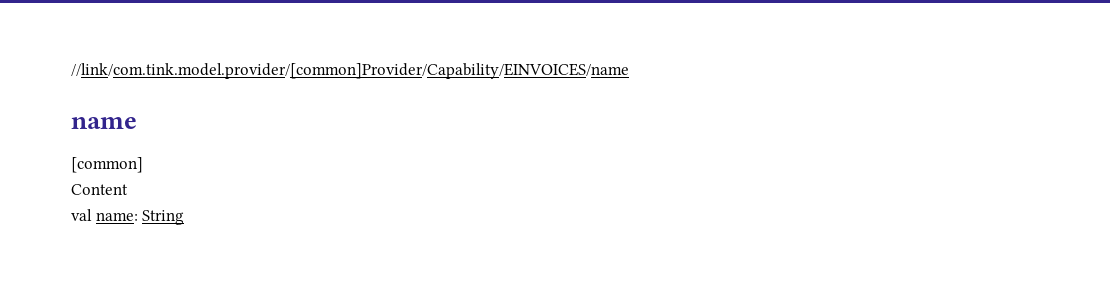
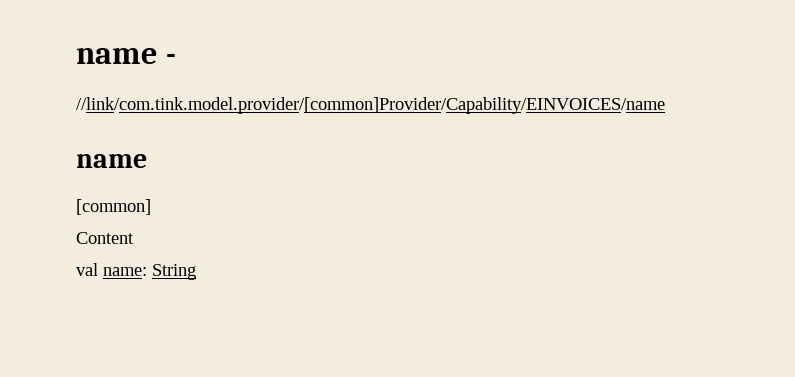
(71, 71) none -> [76,48,176,64] name - //

